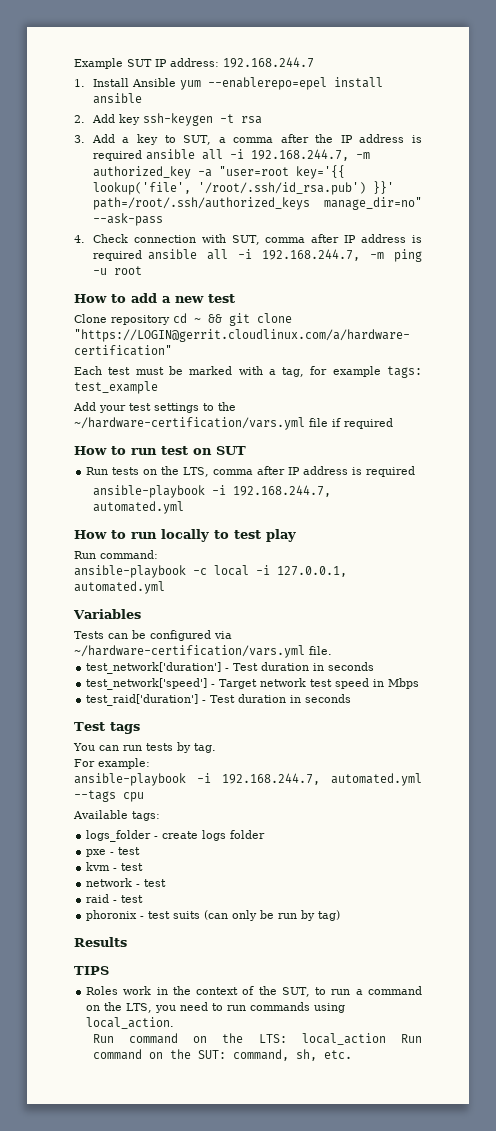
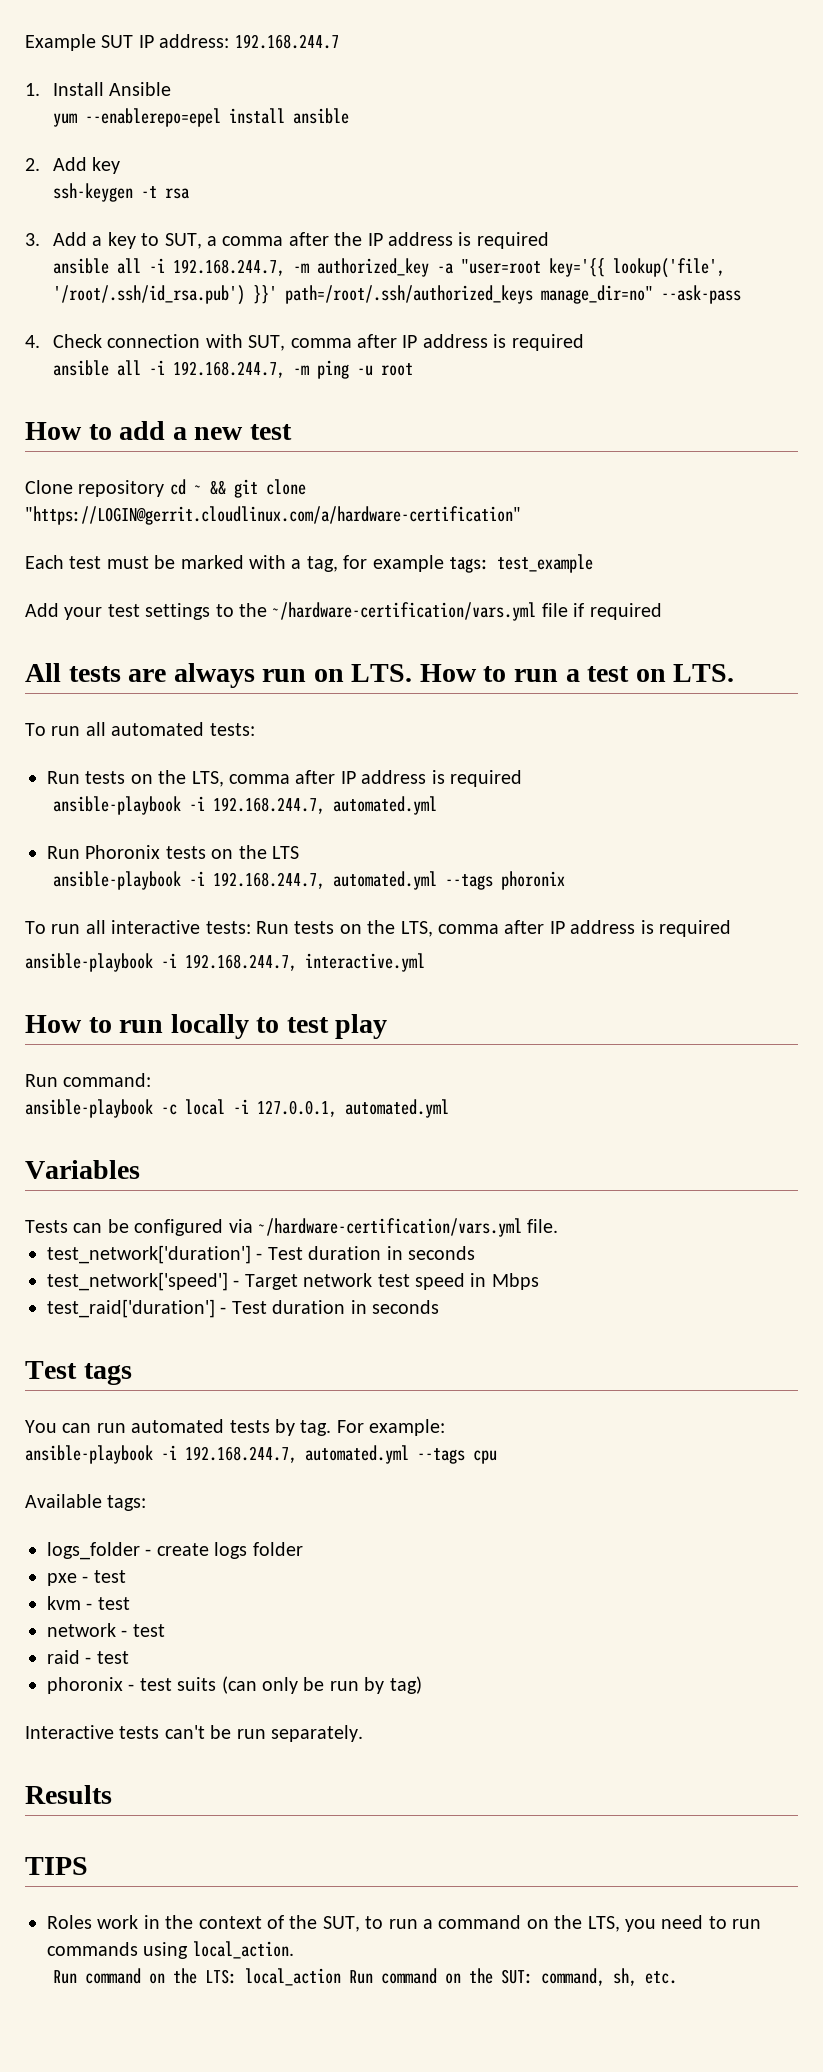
(176, 82) none -> (172, 89) //
(140, 119) none -> (121, 165) //
(142, 155) none -> (549, 240) //
(142, 255) none -> (584, 342) //
[74,446,157,455] How to run -> [25,663,580,688] All tests are always run on LTS. How to run a
[216,446,246,455] SUT -> [673,664,735,682] [25,722,255,736] LTS. // To run all automated tests:
(184, 507) none -> [47,845,299,859] [53,871,566,890] [25,920,731,937] [25,953,425,972] // Run Phoronix tests on the LTS // ansible-playbook -i 192.168.244.7, automated.yml --tags phoronix // To run all interactive tests: Run tests on the LTS, comma after IP address is required // ansible-playbook -i 192.168.244.7, interactive.yml
(142, 748) none -> [131,1419,225,1433] automated
(216, 748) // -> (332, 1428) none
(341, 915) none -> [25,1725,363,1742] // Interactive tests can't be run separately.

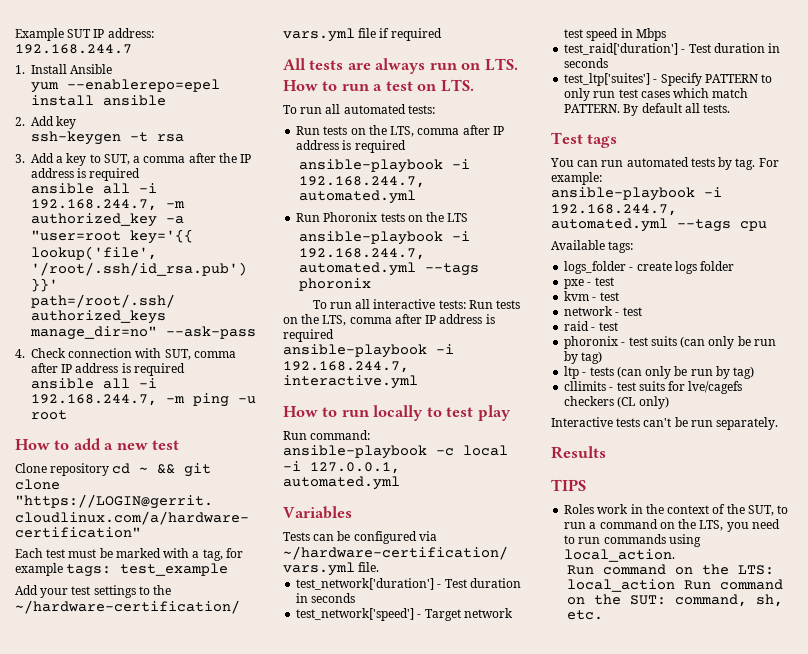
(439, 1307) none -> [564,73,773,86] [564,88,749,101] [564,103,731,116] // test_ltp['suites'] - Specify PATTERN to only run test cases which match PATTERN. By default all tests.
(422, 1685) none -> [564,366,755,379] [564,381,743,394] [564,396,669,409] // ltp - tests (can only be run by tag) // cllimits - test suits for lve/cagefs checkers (CL only)

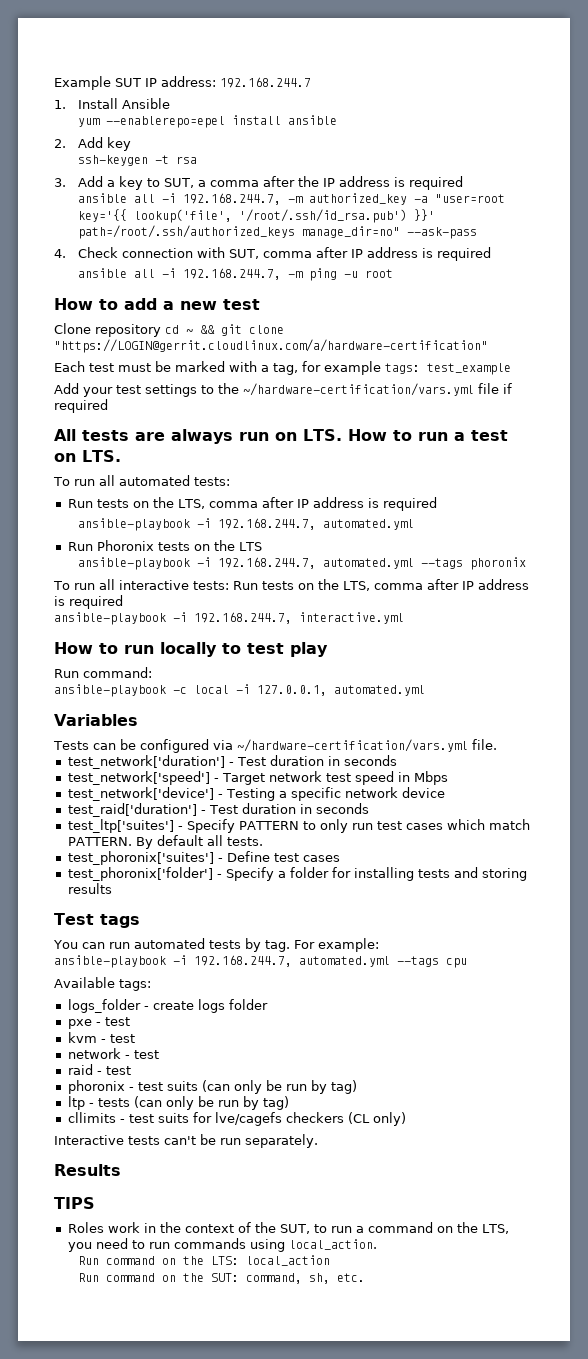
(666, 34) none -> [67,787,445,801] // test_network['device'] - Testing a specific network device
(731, 108) none -> [67,851,340,865] [67,867,527,881] [67,883,112,894] // test_phoronix['suites'] - Define test cases // test_phoronix['folder'] - Specify a folder for installing tests and storing results
(675, 585) none -> (331, 1260) //

